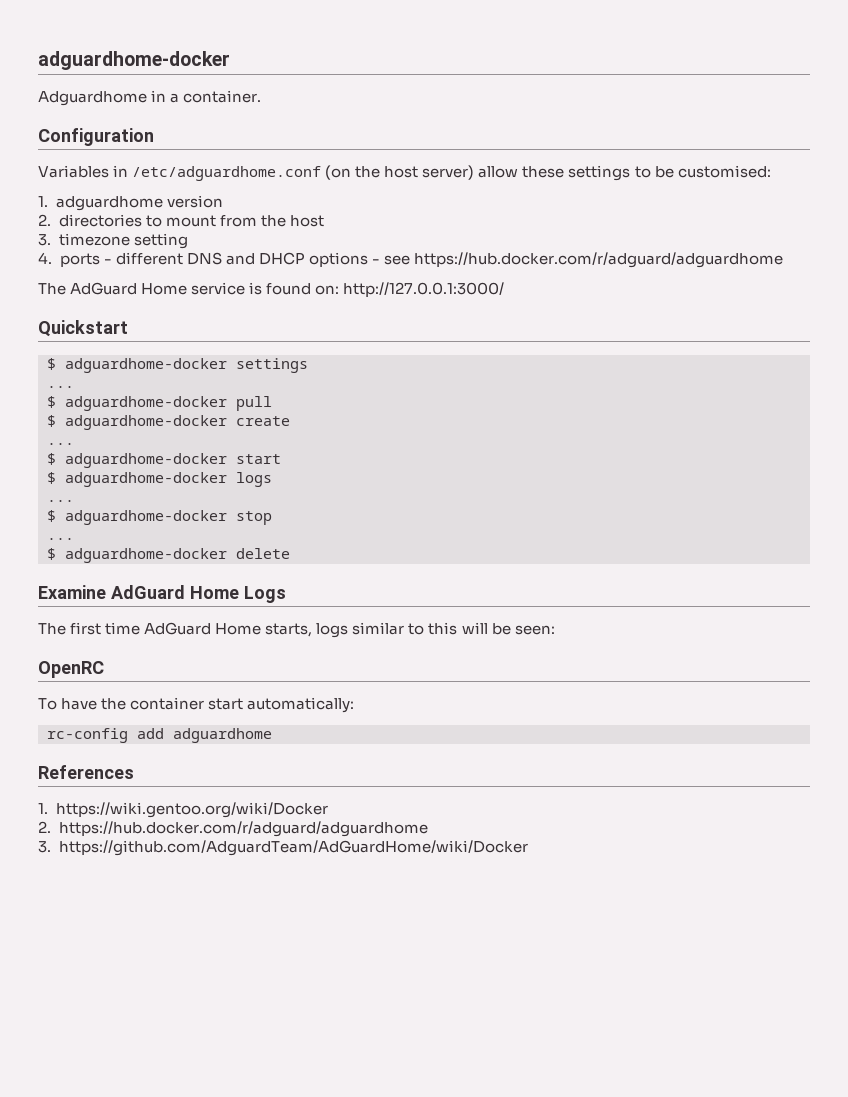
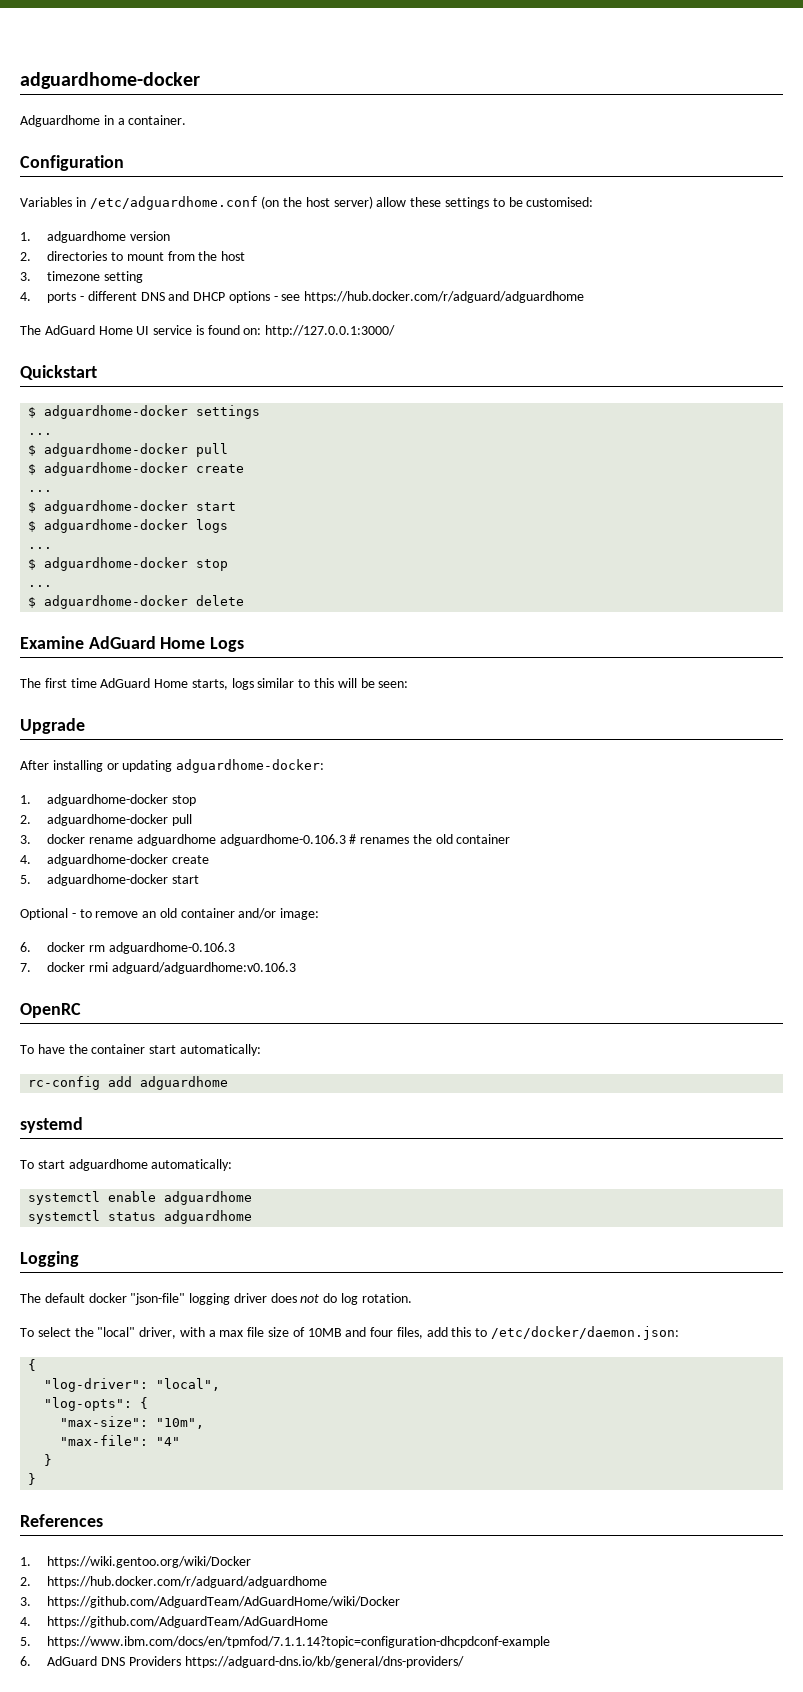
(188, 289) none -> [136,326,150,335] UI
(555, 630) none -> [20,718,85,734] [20,759,325,773] [20,794,197,806] [20,814,193,826] [20,834,511,846] [20,854,210,866] [20,874,200,886] [20,908,320,920] [20,942,235,954] [20,962,296,974] // Upgrade // After installing or updating adguardhome-docker: // 1. adguardhome-docker stop // 2. adguardhome-docker pull // 3. docker rename adguardhome adguardhome-0.106.3 # renames the old container // 4. adguardhome-docker create // 5. adguardhome-docker start // Optional - to remove an old container and/or image: // 6. docker rm adguardhome-0.106.3 // 7. docker rmi adguard/adguardhome:v0.106.3
(272, 735) none -> [20,1117,83,1133] [20,1159,233,1171] [28,1191,253,1205] [28,1210,253,1224] [20,1251,79,1267] [20,1293,412,1305] [20,1326,680,1340] [28,1359,37,1371] [44,1378,221,1392] [44,1397,149,1411] [60,1416,205,1429] [60,1435,181,1446] [44,1454,53,1466] [28,1473,37,1485] // systemd // To start adguardhome automatically: // systemctl enable adguardhome // systemctl status adguardhome // Logging // The default docker "json-file" logging driver does not do log rotation. // To select the "local" driver, with a max file size of 10MB and four files, add this to /etc/docker/daemon.json: // { // "log-driver": "local", // "log-opts": { // "max-size": "10m", // "max-file": "4" // } // }
(528, 848) none -> [20,1616,329,1628] [20,1636,551,1648] [20,1656,464,1668] // 4. https://github.com/AdguardTeam/AdGuardHome // 5. https://www.ibm.com/docs/en/tpmfod/7.1.1.14?topic=configuration-dhcpdconf-example // 6. AdGuard DNS Providers https://adguard-dns.io/kb/general/dns-providers/

